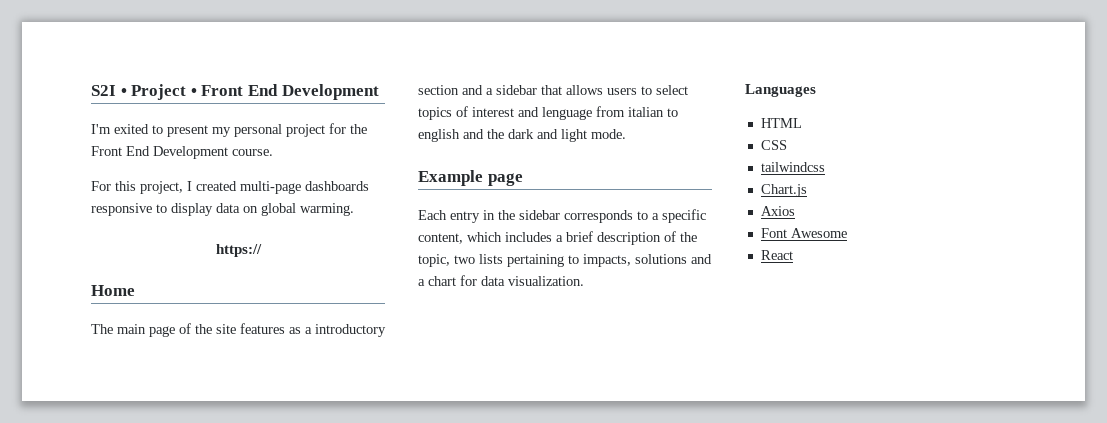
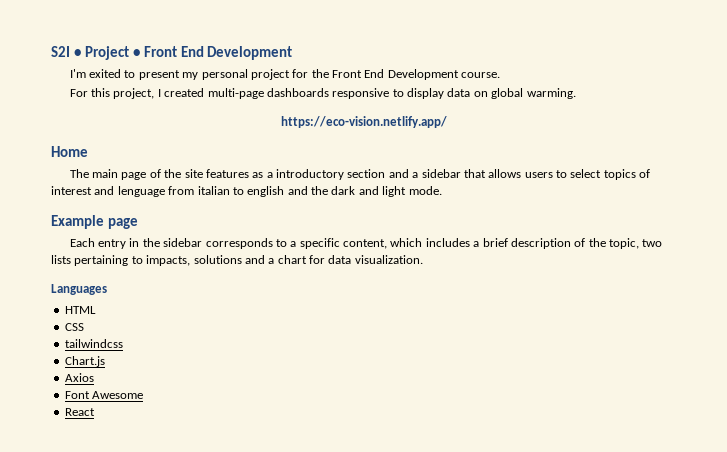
[215,244,262,257] https:// -> [280,116,447,128] https://eco-vision.netlify.app/

